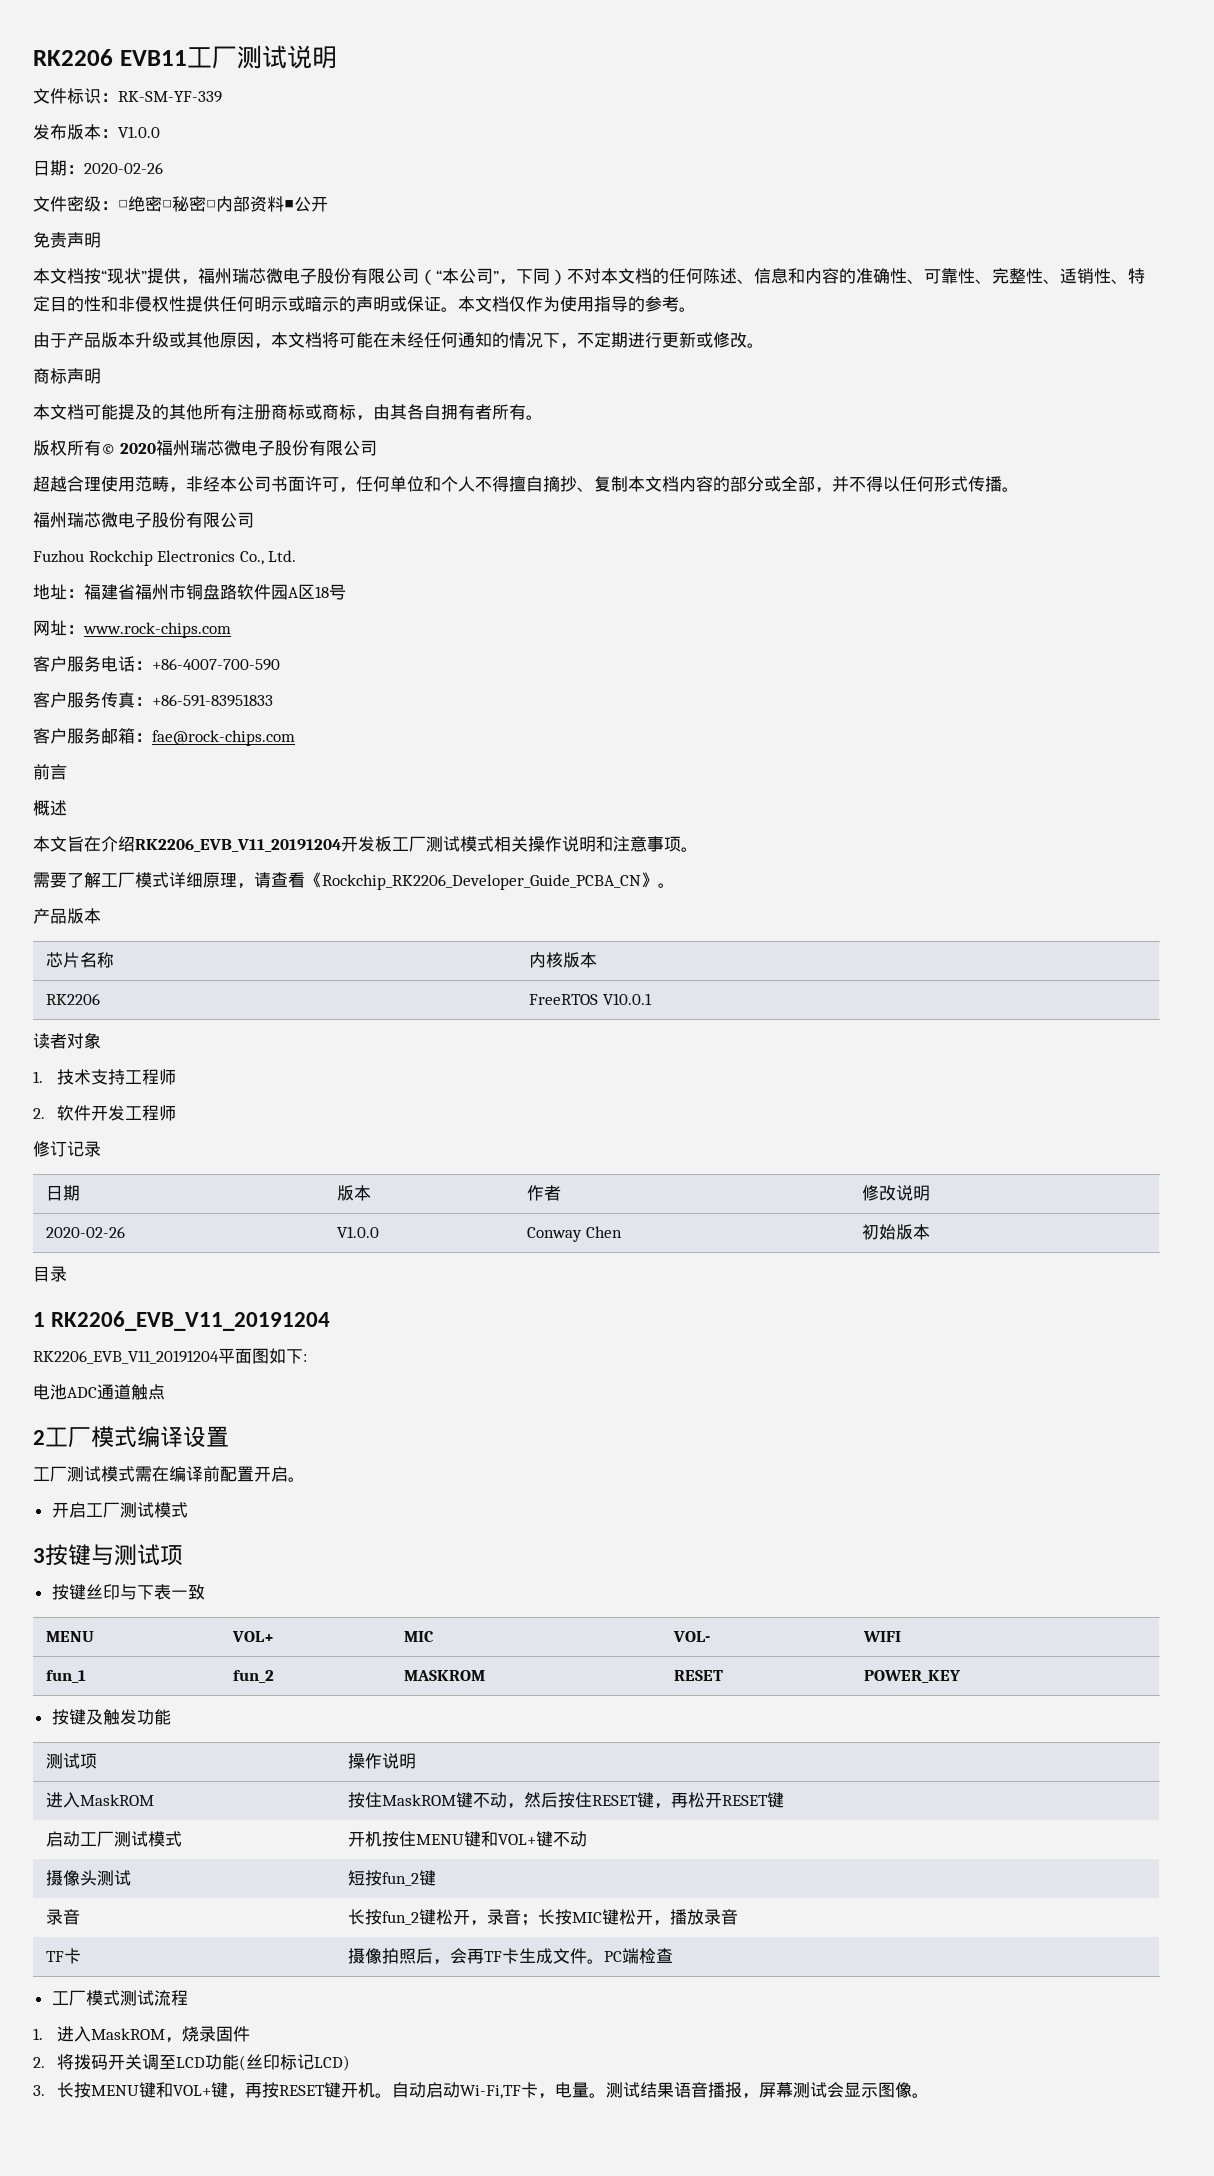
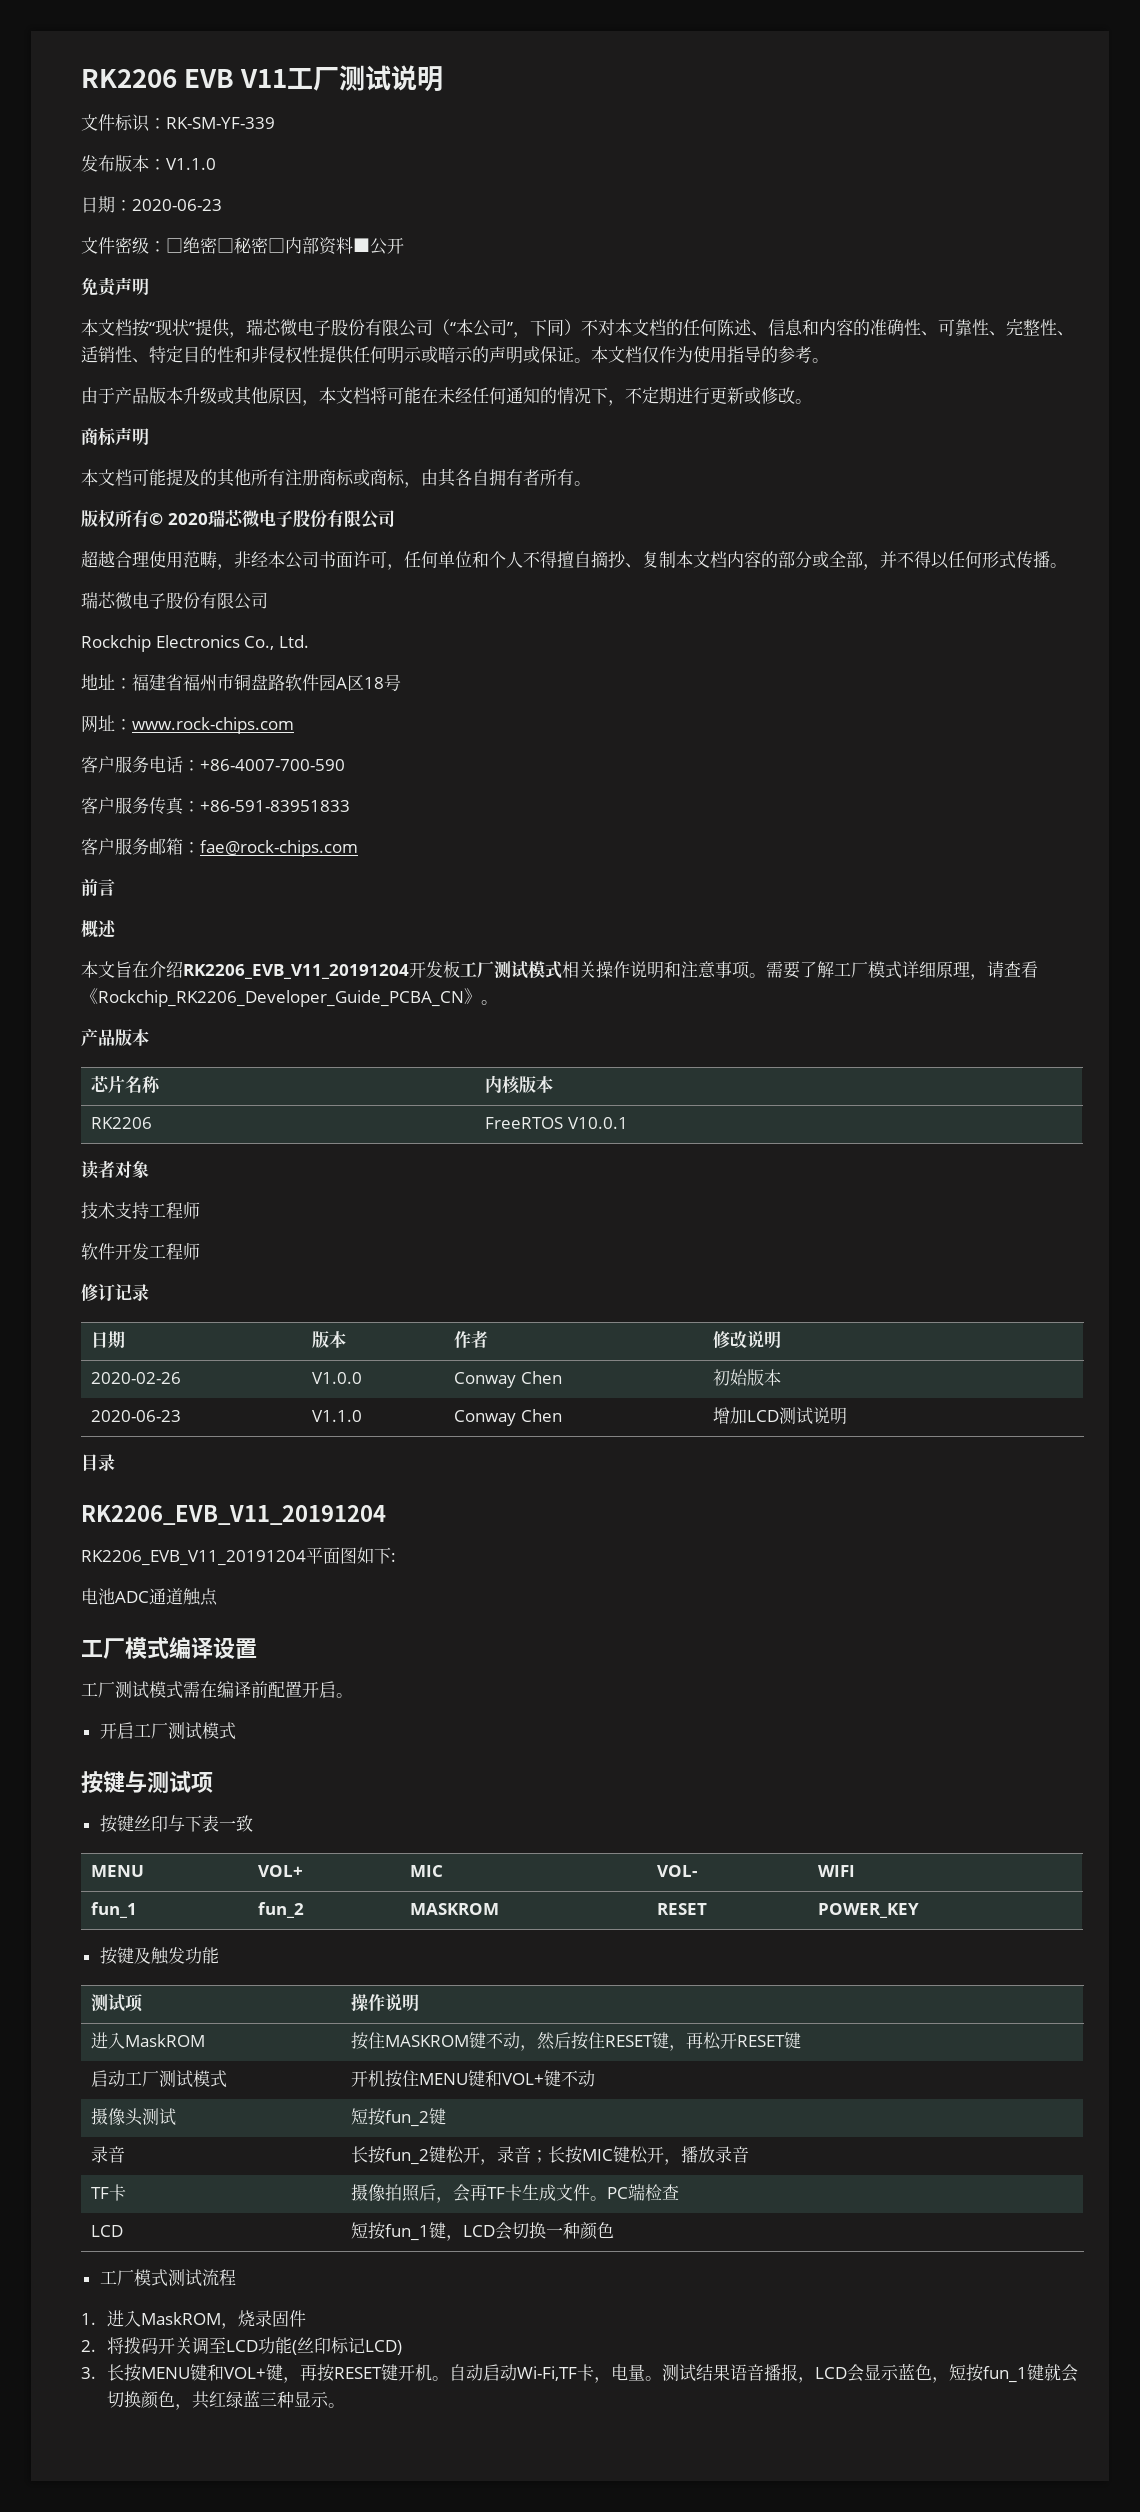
[33,49,187,66] RK2206 EVB11 -> [81,69,288,88] RK2206 EVB V11
[118,126,160,138] V1.0.0 -> [166,158,216,170] V1.1.0
[84,162,163,174] 2020-02-26 -> [132,199,222,211] 2020-06-23
[198,268,232,284] 福州 -> (246, 335) none
[155,440,190,456] 福州 -> (208, 519) none
[33,512,254,528] [33,550,84,563] 福州瑞芯微电子股份有限公司 // Fuzhou -> [81,592,268,610] 瑞芯微电子股份有限公司 //
(698, 849) // -> (766, 975) none
[33,1071,43,1083] 1. -> (149, 1169) none
[33,1108,45,1119] 2. -> (200, 1210) none
(931, 1232) none -> [91,1410,182,1422] [312,1410,363,1422] [454,1409,563,1426] [713,1407,848,1425] // 2020-06-23 | V1.1.0 | Conway Chen | 增加LCD测试说明
[33,1312,45,1327] 1 -> (115, 1462) none
[33,1430,45,1445] 2 -> (218, 1597) none
[33,1548,45,1563] 3 -> (236, 1731) none
[382,1794,457,1806] MaskROM -> [385,2035,470,2047] MASKROM
(674, 1955) none -> [91,2225,124,2237] [351,2222,615,2241] // LCD | 短按fun_1键，LCD会切换一种颜色
[758,2082,912,2098] 屏幕测试会显示图像 -> [815,2363,1079,2383] [107,2390,330,2410] LCD会显示蓝色，短按fun_1键就会切换颜色，共红绿蓝三种显示

